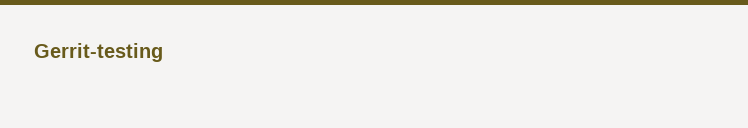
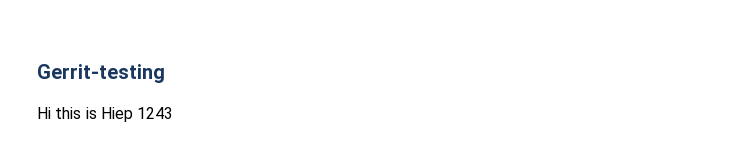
(163, 52) none -> [37,107,174,122] // Hi this is Hiep 1243

